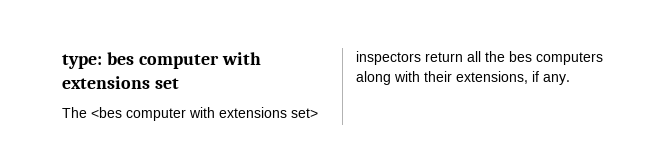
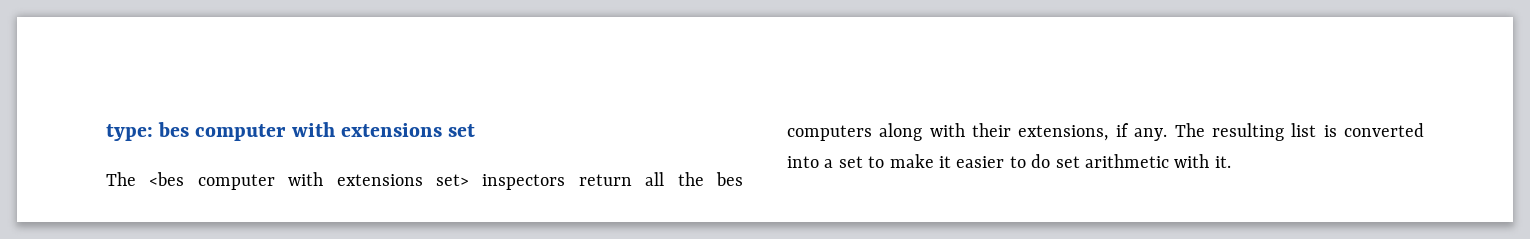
(570, 79) none -> [1174,123,1424,141] [787,154,1231,168] The resulting list is converted into a set to make it easier to do set arithmetic with it.

